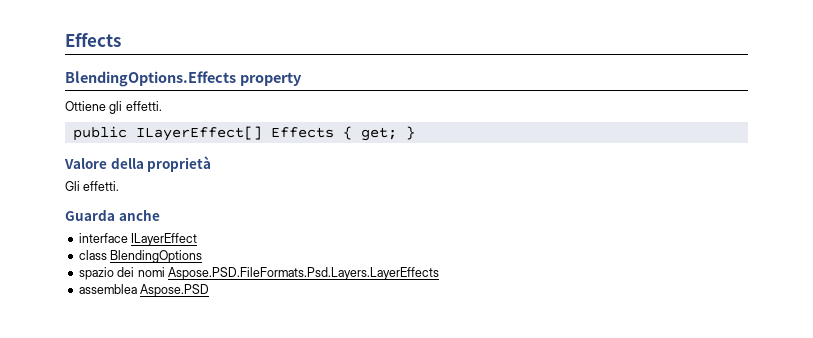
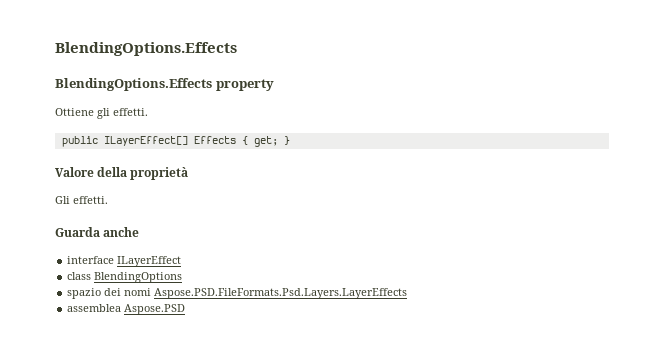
[65,33,121,47] Effects -> [55,42,237,56] BlendingOptions.Effects

